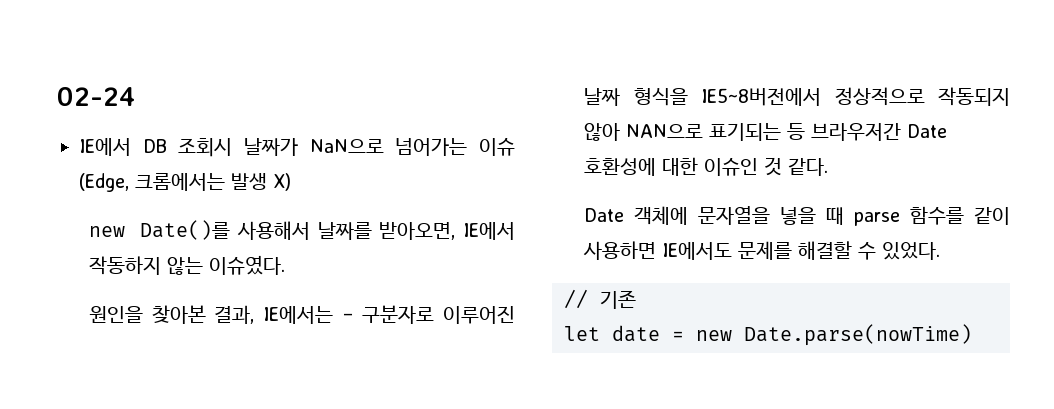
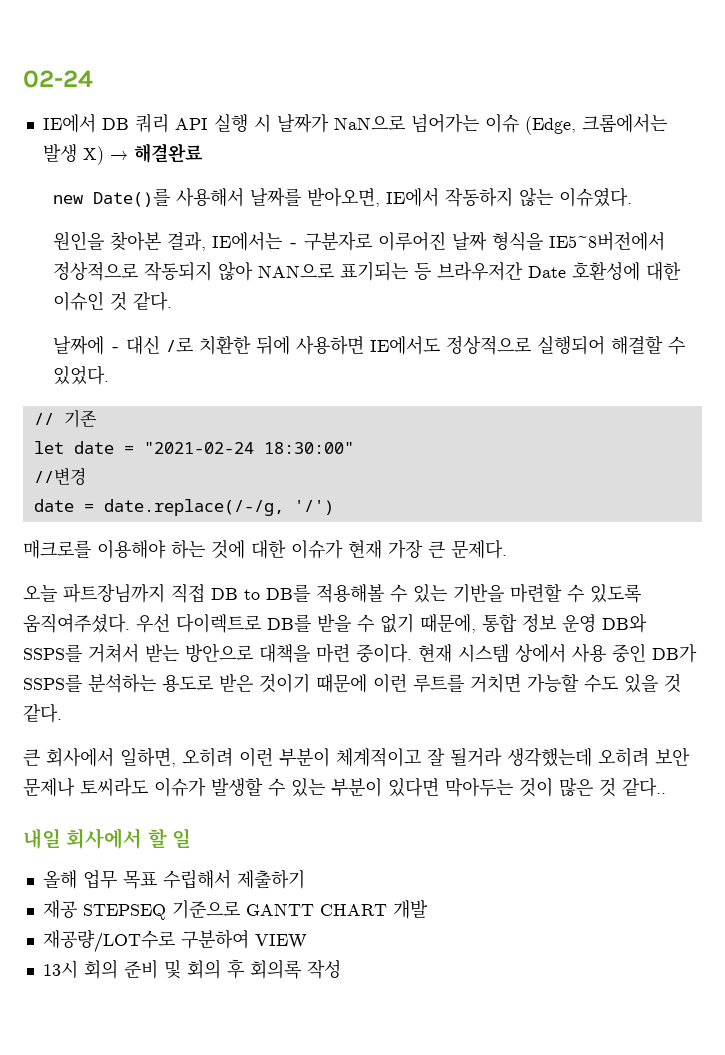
[178,138,233,157] 조회시 -> [134,114,271,133] 쿼리 API 실행 시
(291, 182) none -> [109,143,203,163] → 해결완료
[584,206,1010,226] [583,241,793,260] Date 객체에 문자열을 넣을 때 parse 함수를 같이 사용하면 IE에서도 문제를 -> [53,335,606,355] 날짜에 - 대신 /로 치환한 뒤에 사용하면 IE에서도 정상적으로 실행되어
[696,324,972,346] new Date.parse(nowTime) -> [143,442,354,454] [33,467,86,485] [33,499,334,516] [23,539,507,559] [23,583,641,603] [23,613,647,633] [23,643,697,663] [23,673,681,693] [23,703,62,723] [23,747,690,767] [23,777,666,797] [23,828,191,849] [42,870,305,889] [42,900,428,920] [42,930,307,953] [42,959,341,979] "2021-02-24 18:30:00" // //변경 // date = date.replace(/-/g, '/') // 매크로를 이용해야 하는 것에 대한 이슈가 현재 가장 큰 문제다. // 오늘 파트장님까지 직접 DB to DB를 적용해볼 수 있는 기반을 마련할 수 있도록 움직여주셨다. 우선 다이렉트로 DB를 받을 수 없기 때문에, 통합 정보 운영 DB와 SSPS를 거쳐서 받는 방안으로 대책을 마련 중이다. 현재 시스템 상에서 사용 중인 DB가 SSPS를 분석하는 용도로 받은 것이기 때문에 이런 루트를 거치면 가능할 수도 있을 것 같다. // 큰 회사에서 일하면, 오히려 이런 부분이 체계적이고 잘 될거라 생각했는데 오히려 보안 문제나 토씨라도 이슈가 발생할 수 있는 부분이 있다면 막아두는 것이 많은 것 같다.. // 내일 회사에서 할 일 // 올해 업무 목표 수립해서 제출하기 // 재공 STEPSEQ 기준으로 GANTT CHART 개발 // 재공량/LOT수로 구분하여 VIEW // 13시 회의 준비 및 회의 후 회의록 작성

